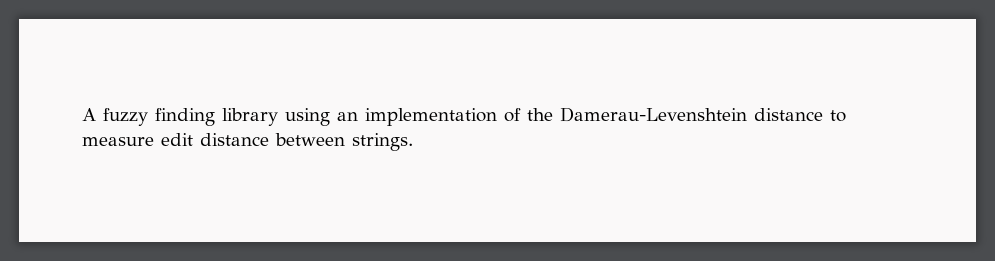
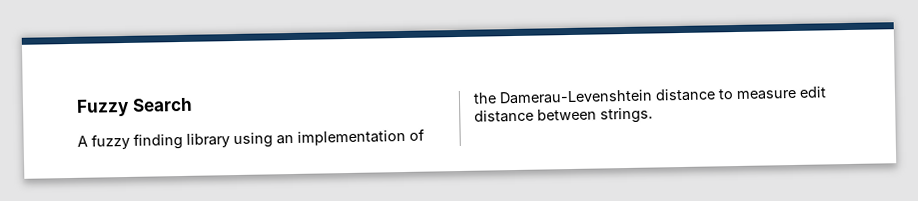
(82, 114) none -> [76,97,193,117] Fuzzy Search //

